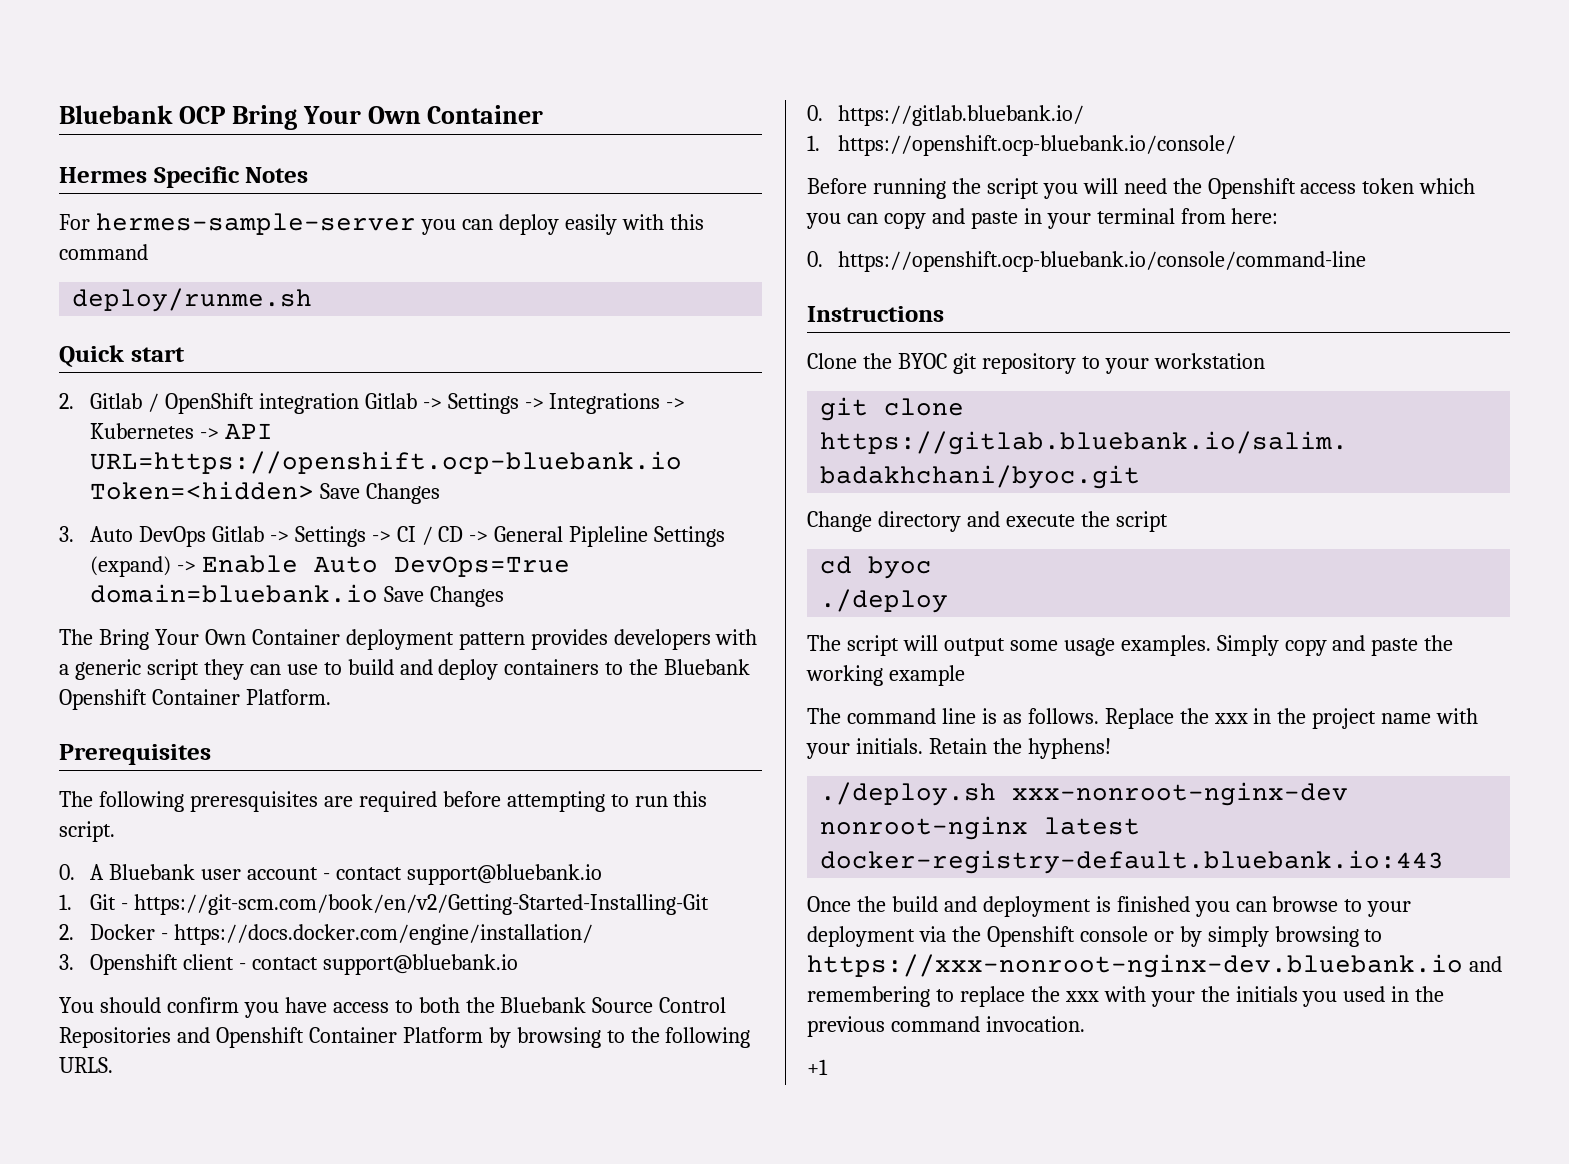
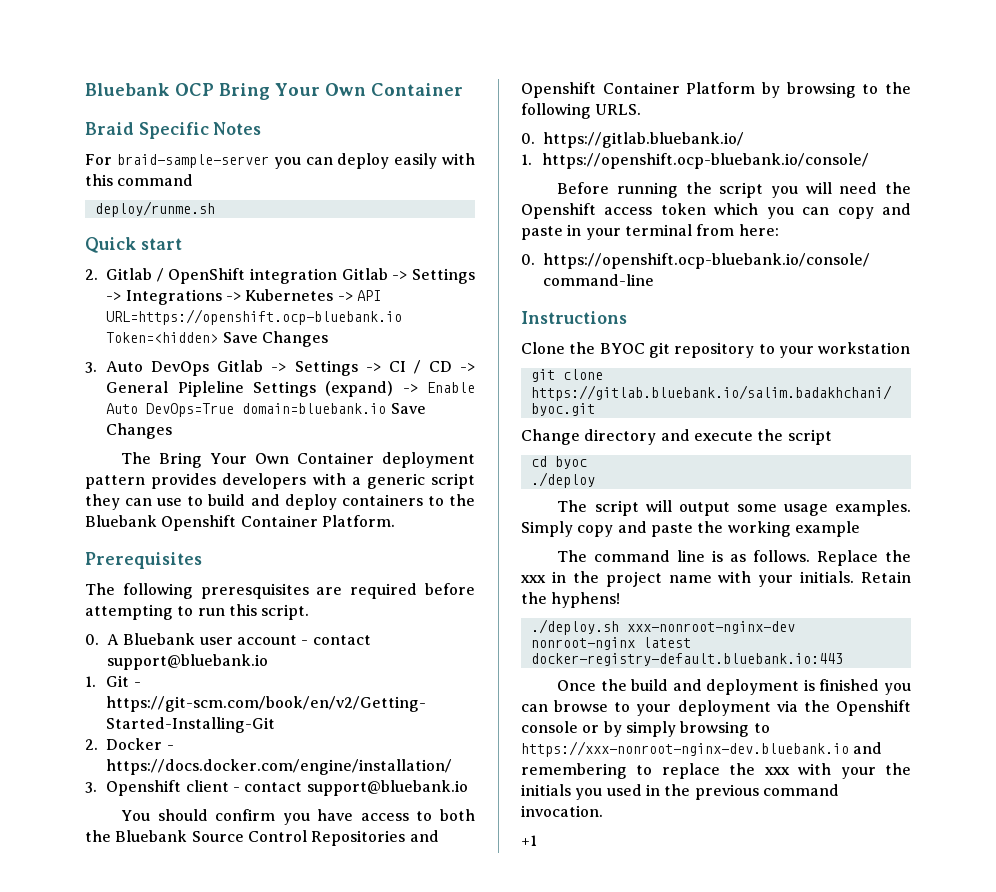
[59,167,147,183] Hermes -> [85,122,134,135] Braid
[95,213,416,235] hermes-sample-server -> [116,154,269,168] braid-sample-server

